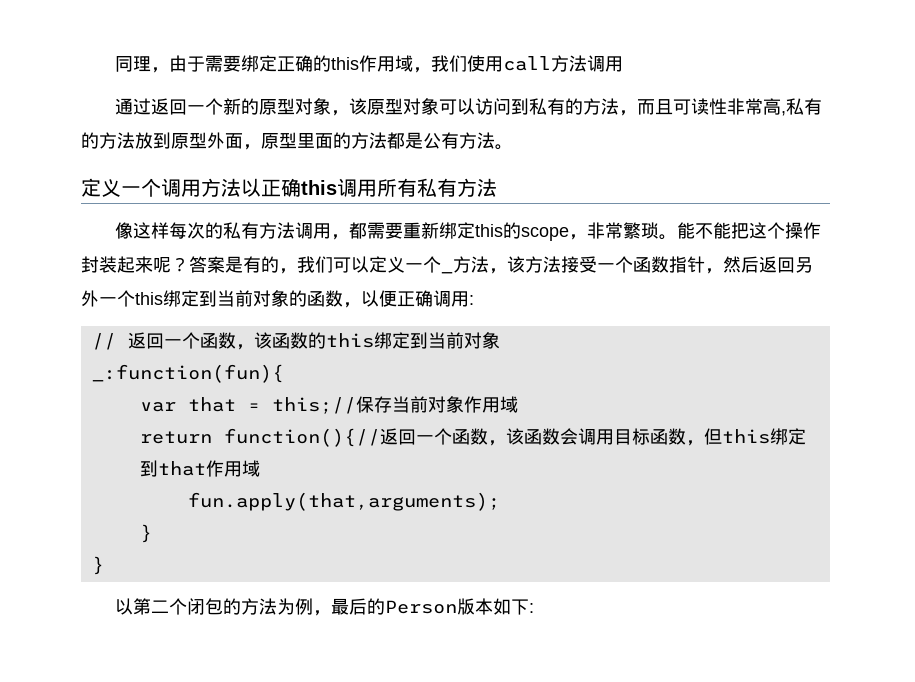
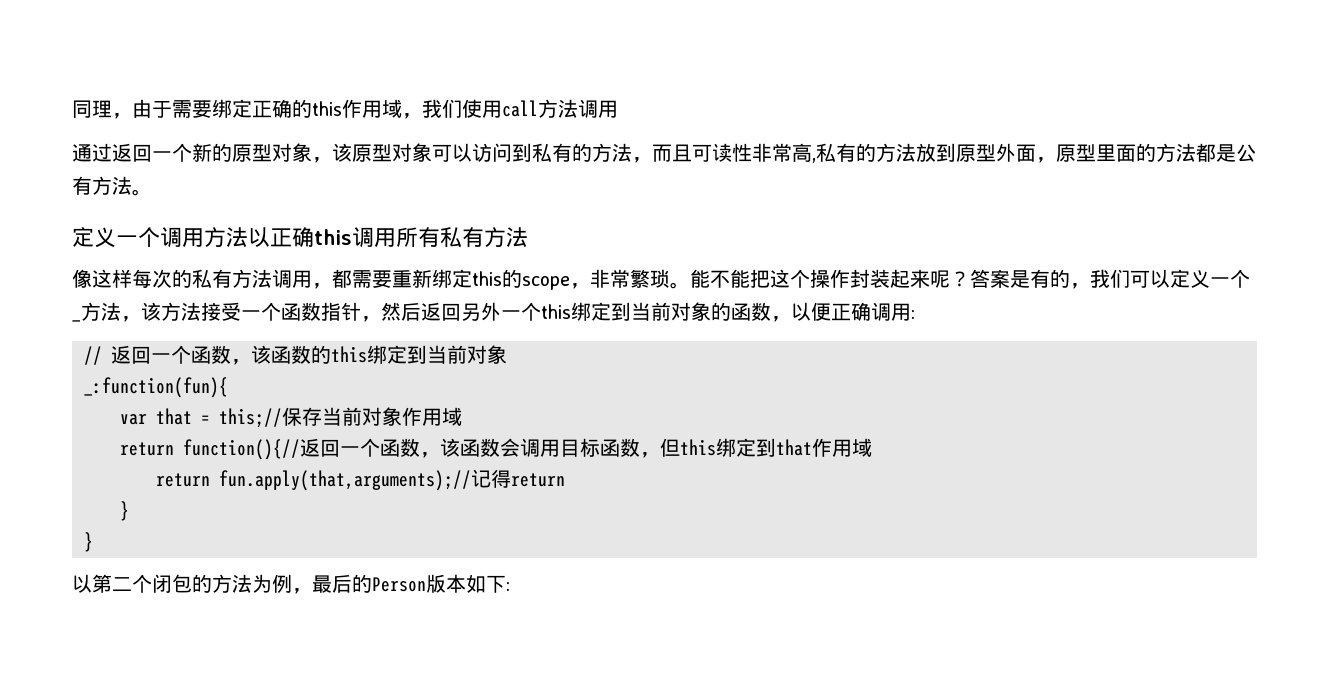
[187,492,500,511] fun.apply(that,arguments); -> [156,469,565,491] return fun.apply(that,arguments);//记得return

